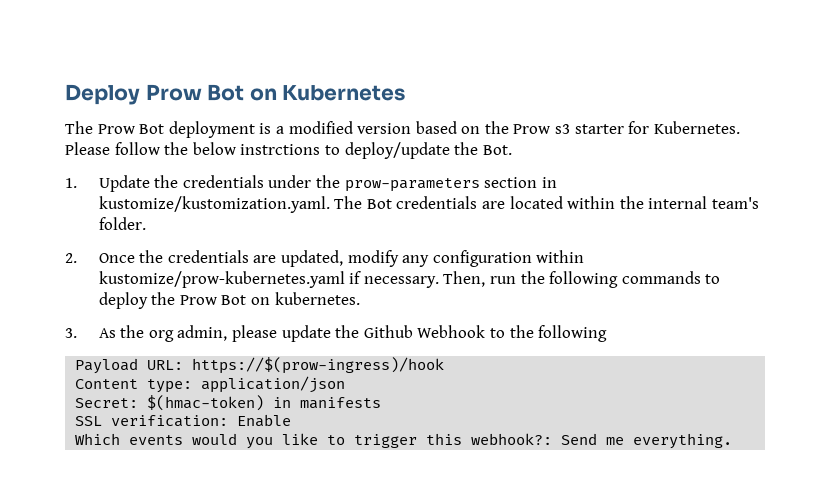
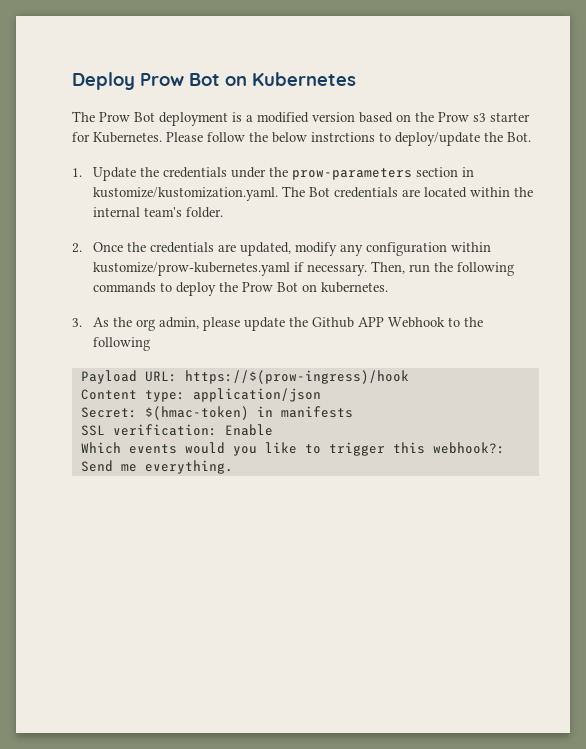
(413, 331) none -> [357,317,384,327] APP

